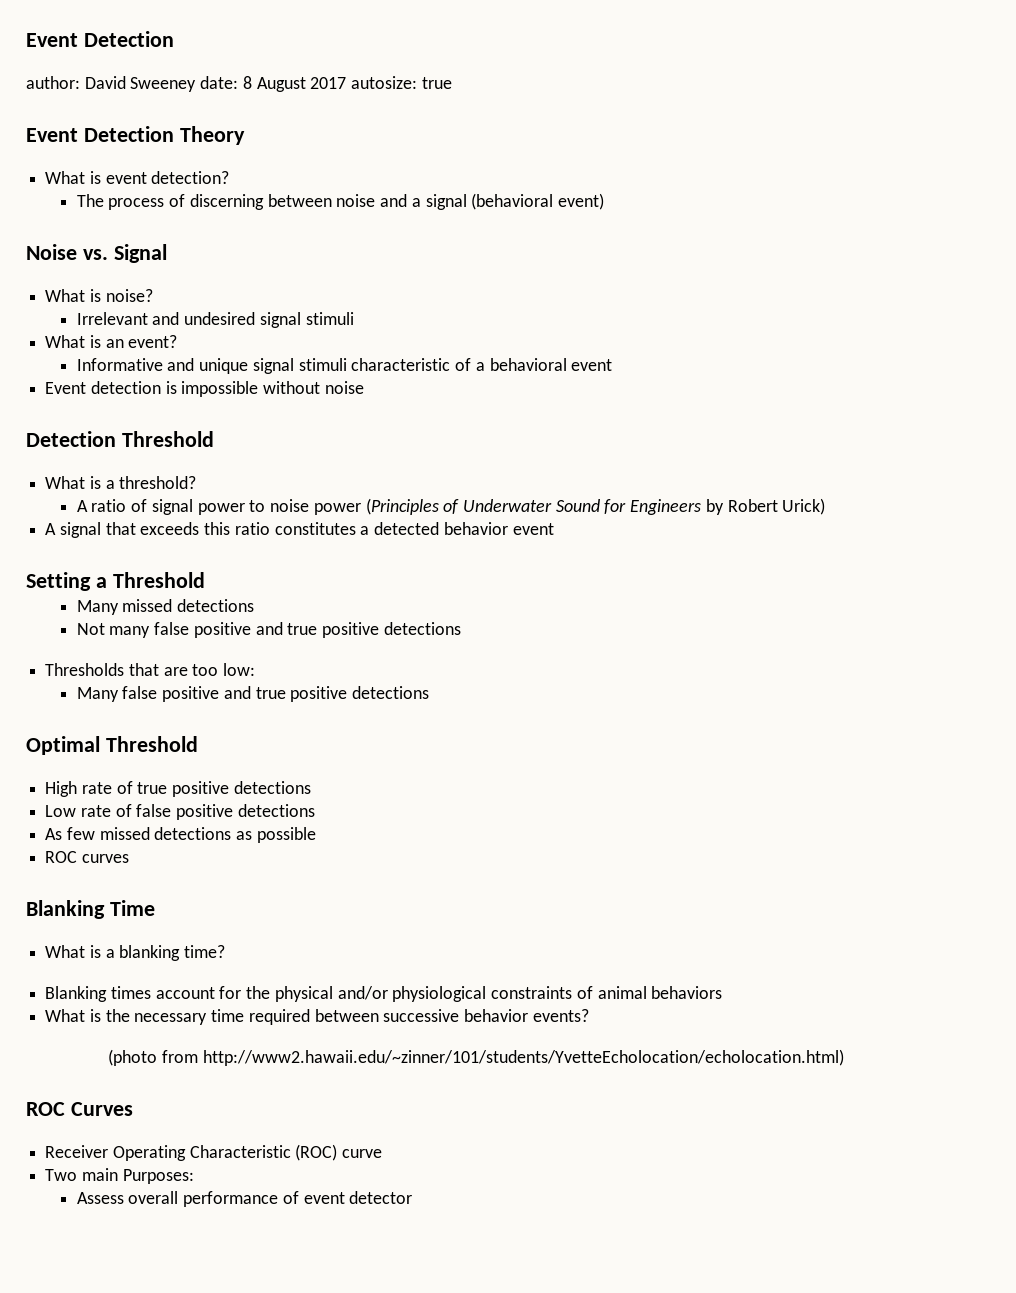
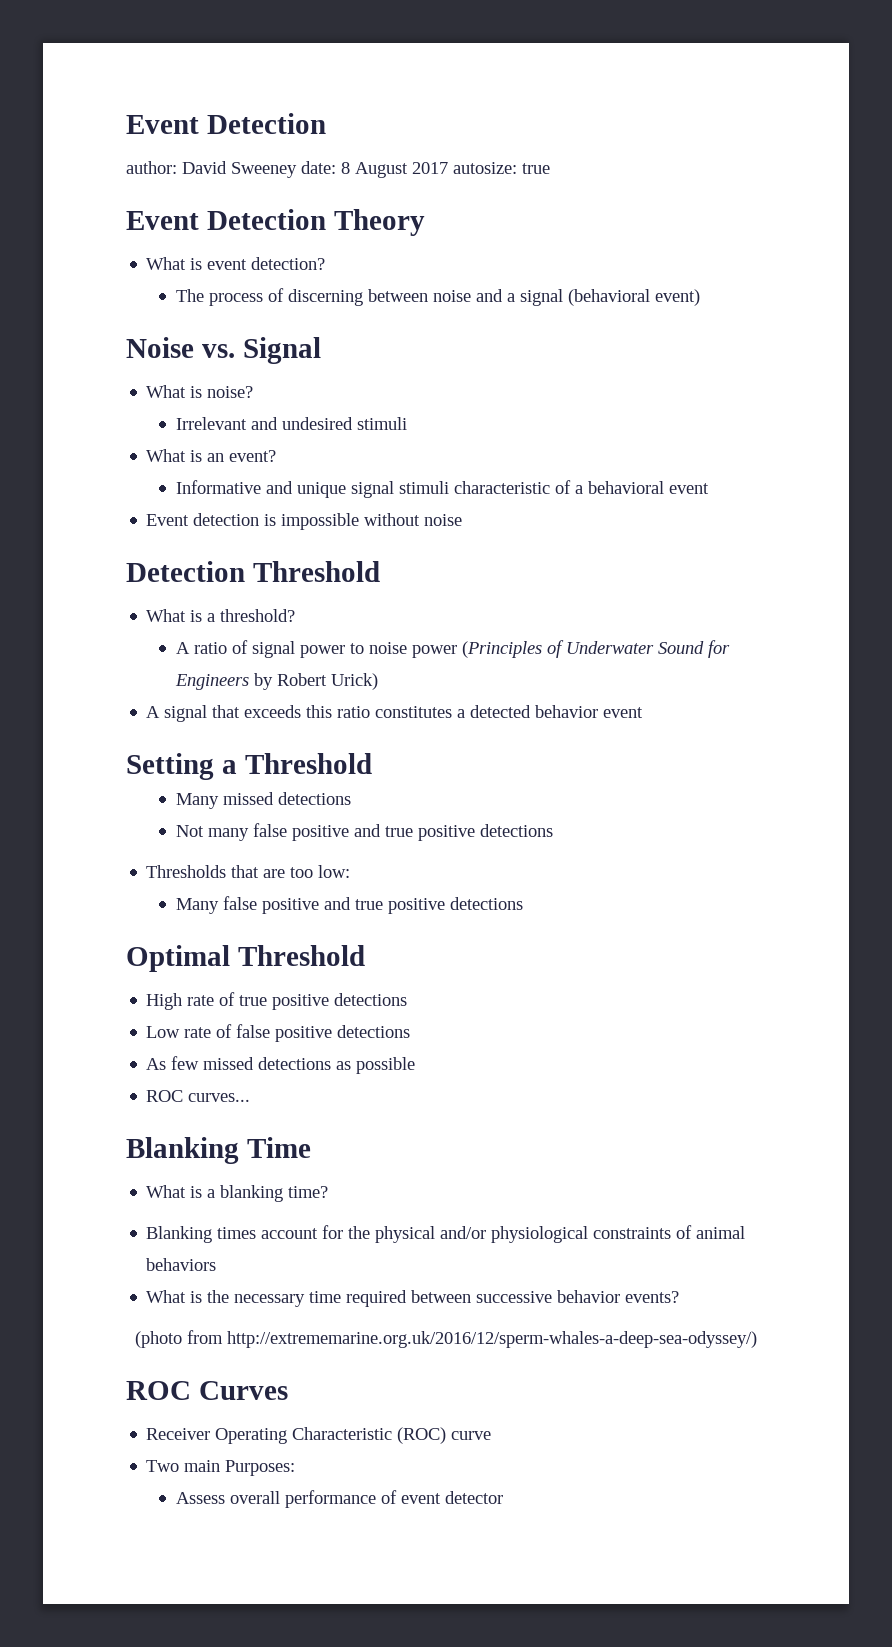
[259,312,301,328] signal -> (353, 423) none
[81,854,129,863] curves -> [188,1093,251,1102] curves...
[202,1049,844,1066] http://www2.hawaii.edu/~zinner/101/students/YvetteEcholocation/echolocation.html) -> [227,1331,757,1348] http://extrememarine.org.uk/2016/12/sperm-whales-a-deep-sea-odyssey/)

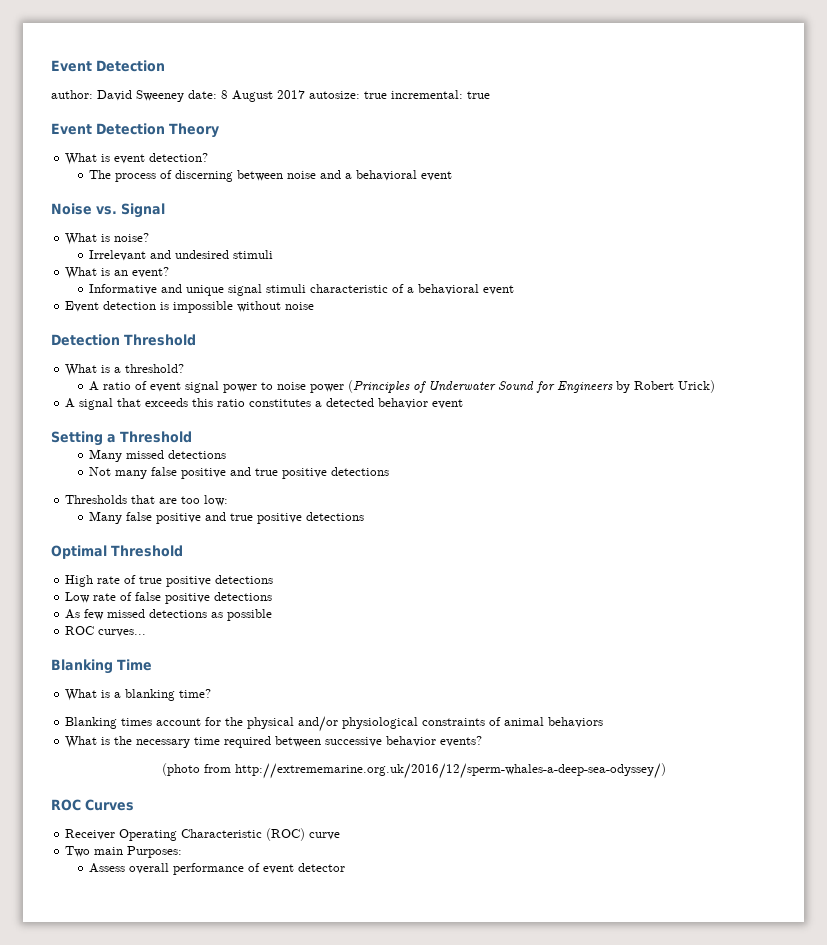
(550, 168) none -> [391,90,490,99] incremental: true
[519,289,700,306] signal (behavioral event) -> [356,170,453,181] behavioral event
(248, 647) none -> [150,382,182,392] event

